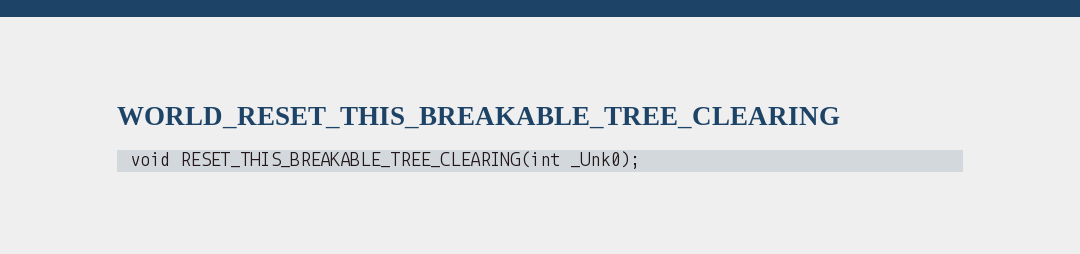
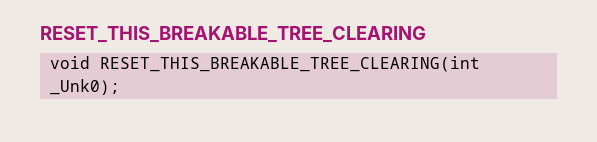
[117,107,840,129] WORLD_RESET_THIS_BREAKABLE_TREE_CLEARING -> [40,26,426,43] RESET_THIS_BREAKABLE_TREE_CLEARING

